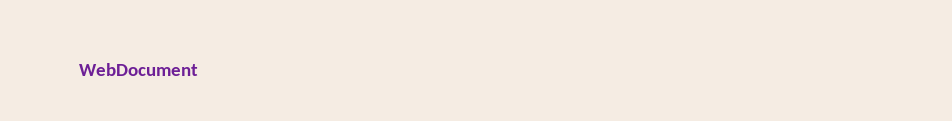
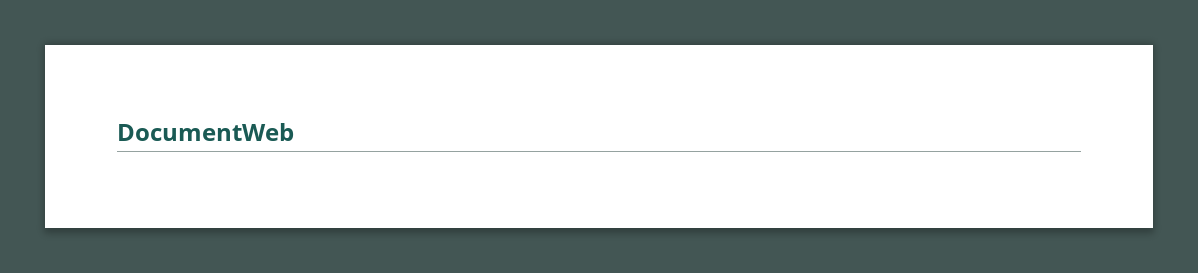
[79,63,198,76] WebDocument -> [117,123,294,141] DocumentWeb

